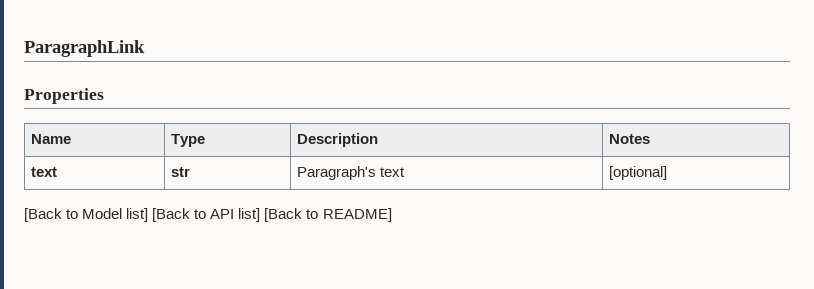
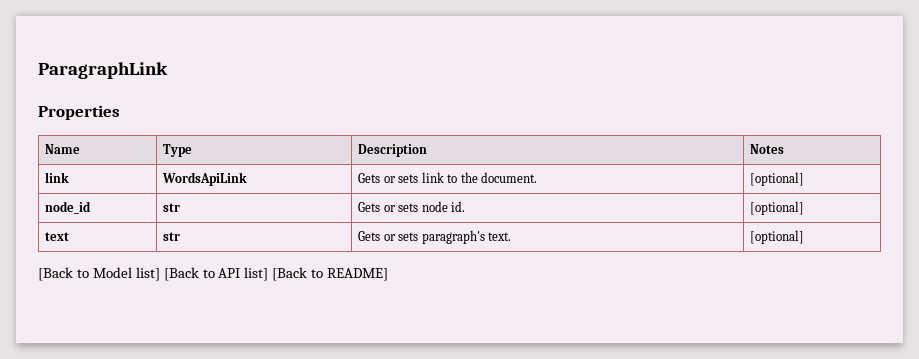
[31,167,58,177] [171,167,191,177] [297,166,406,180] text | str | Paragraph's text -> [45,172,70,183] [162,172,248,186] [358,172,538,183] [750,172,805,186] [45,201,92,214] [163,203,181,212] [358,201,466,212] [750,201,805,215] [45,232,70,241] [163,232,181,241] [358,230,512,244] link | WordsApiLink | Gets or sets link to the document. | [optional] // node_id | str | Gets or sets node id. | [optional] // text | str | Gets or sets paragraph's text.

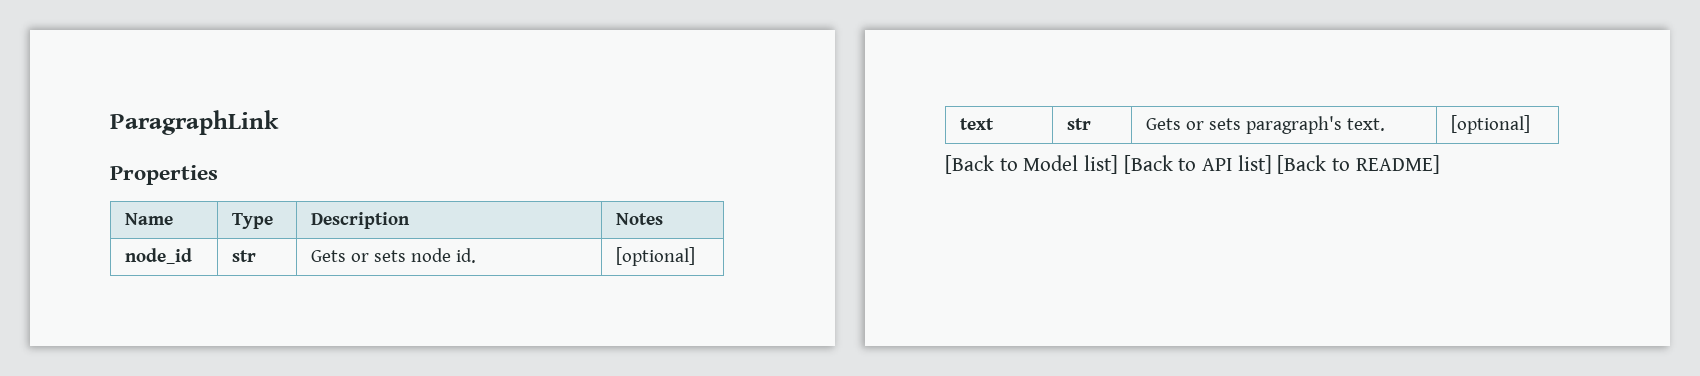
[45,172,70,183] [162,172,248,186] [358,172,538,183] [750,172,805,186] // link | WordsApiLink | Gets or sets link to the document. | [optional] -> (663, 219) none

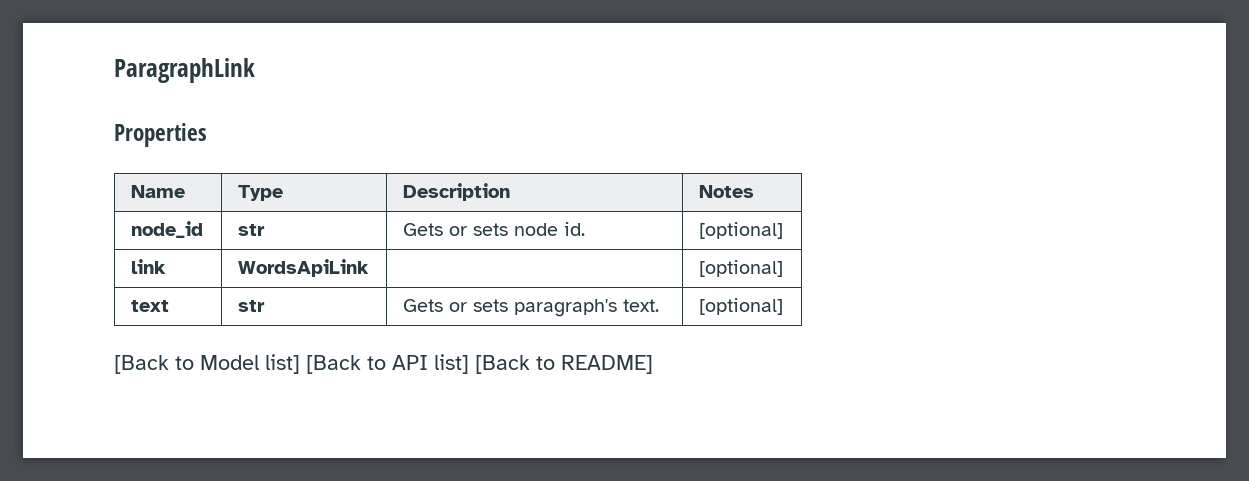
(695, 256) none -> [131,259,167,274] [238,259,370,277] [699,260,784,277] // link | WordsApiLink | | [optional]

